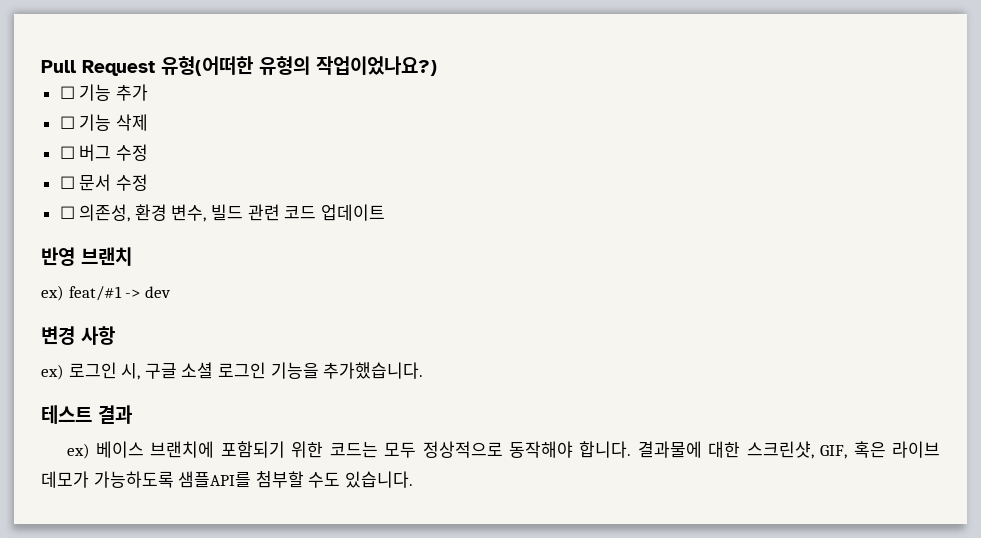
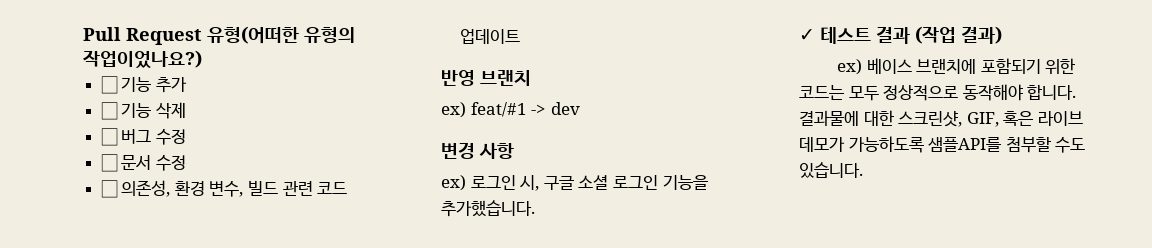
(424, 370) none -> [799,29,815,41] ✓
(132, 414) none -> [915,26,1002,44] (작업 결과)

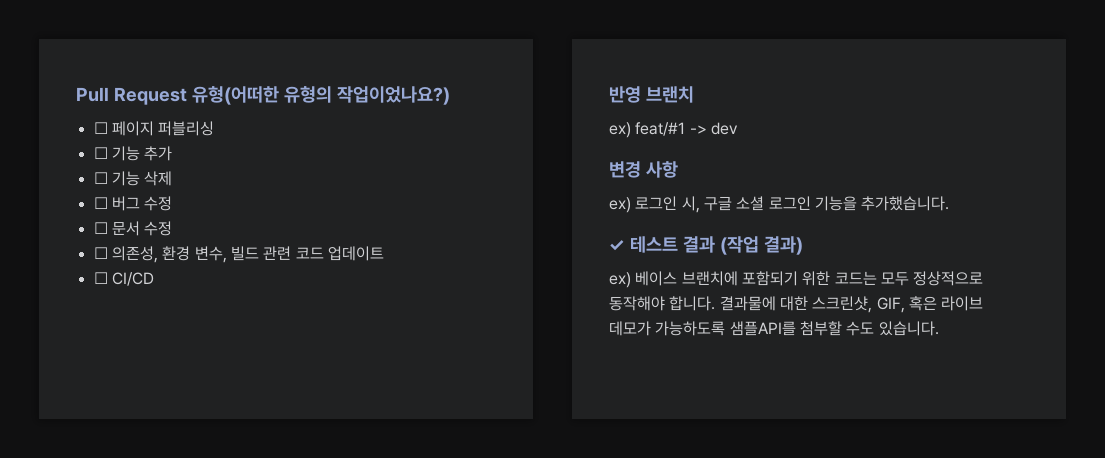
(202, 59) none -> [93,121,215,136] // ☐ 페이지 퍼블리싱
(520, 36) none -> [93,272,154,286] // ☐ CI/CD

